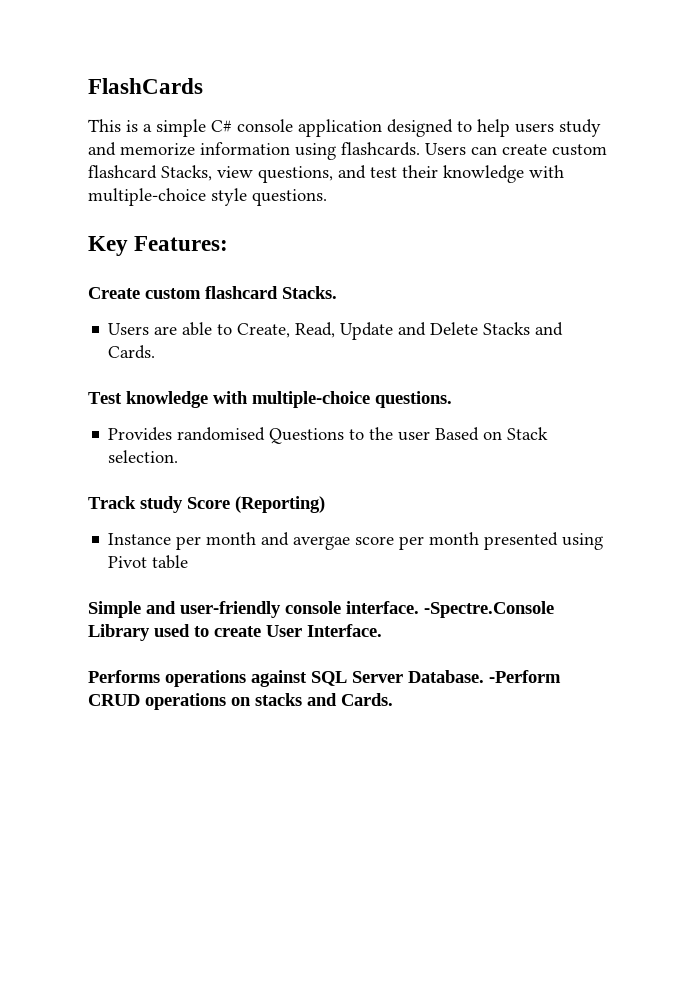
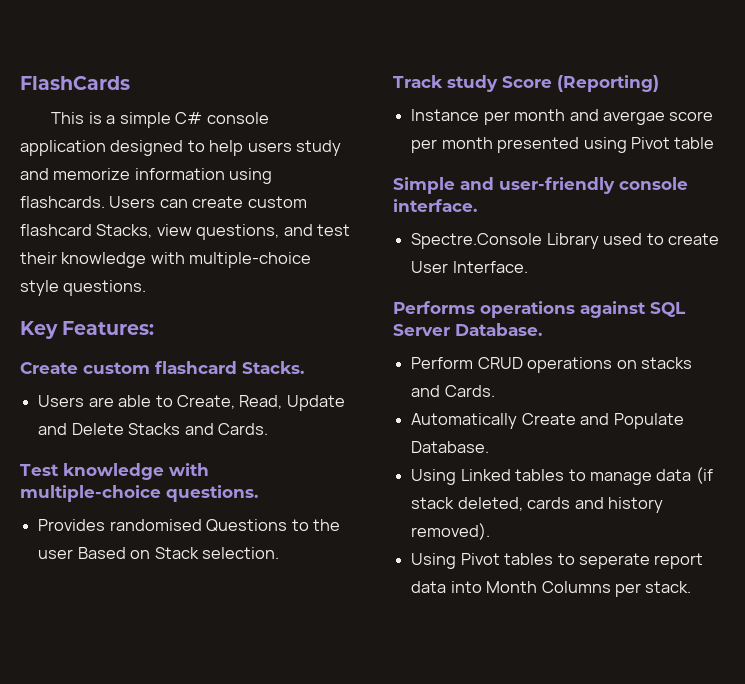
[424,601,554,618] -Spectre.Console -> [411,233,543,249] // Spectre.Console
[489,670,561,683] -Perform -> [411,357,474,369] // Perform
(393, 699) none -> [411,413,684,429] [411,441,490,453] [411,467,713,485] [411,497,663,513] [411,523,491,540] [411,553,704,569] [411,581,692,597] // Automatically Create and Populate Database. // Using Linked tables to manage data (if stack deleted, cards and history removed). // Using Pivot tables to seperate report data into Month Columns per stack.

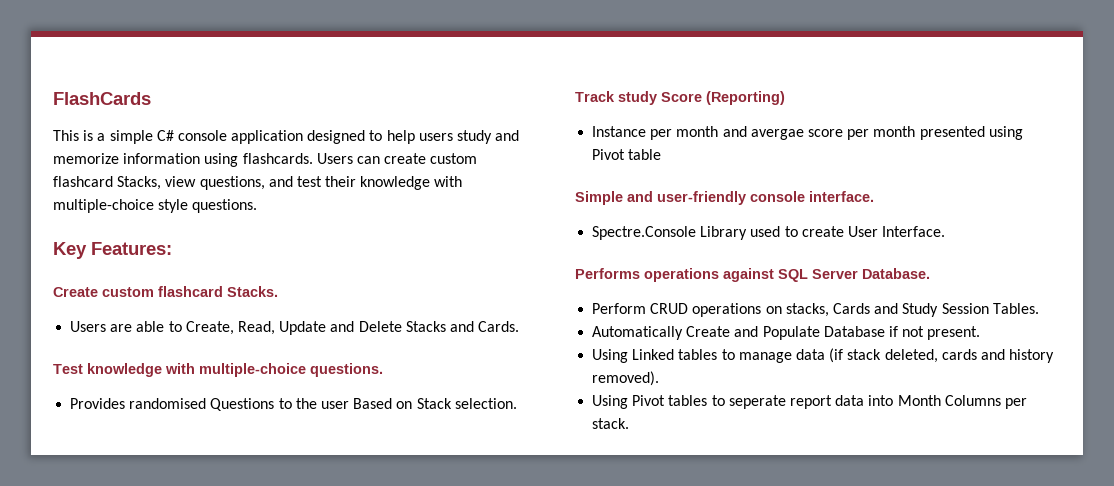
[640,357,692,369] [411,385,495,397] stacks and Cards. -> [785,303,1039,317] stacks, Cards and Study Session Tables.
[411,441,490,453] Database. -> [823,326,981,340] Database if not present.

